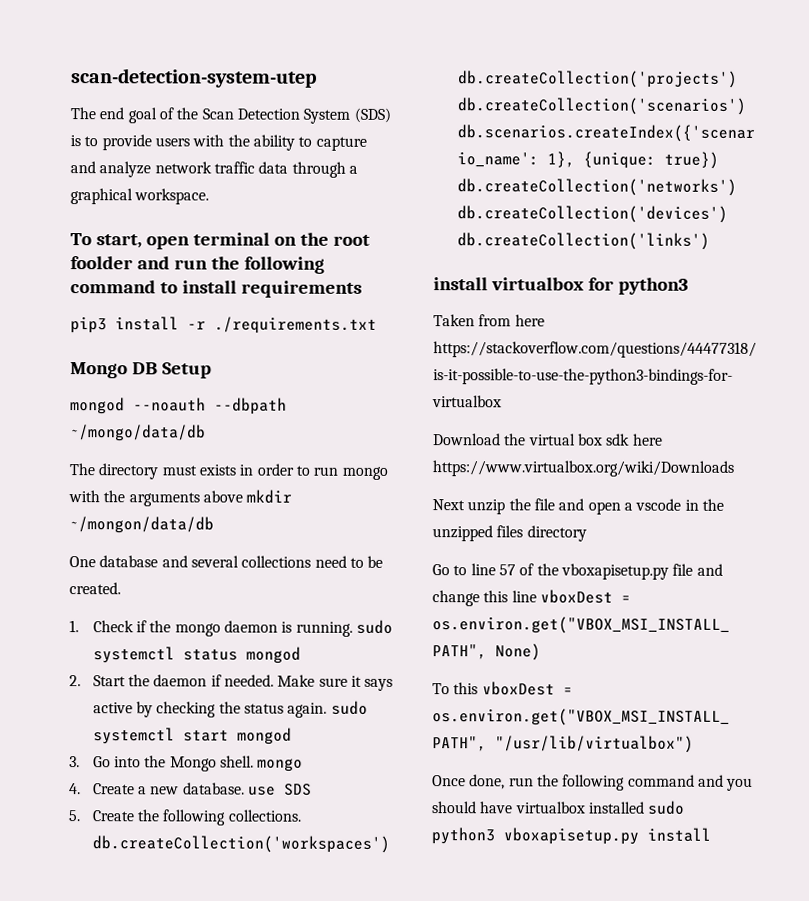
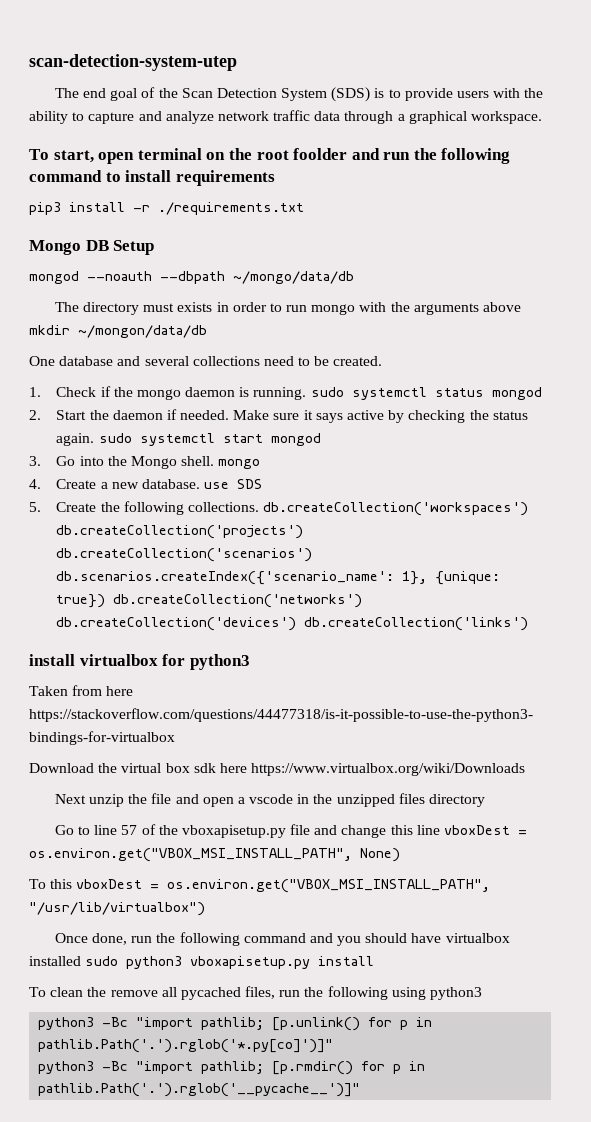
(711, 834) none -> [29,986,483,1000] [38,1017,433,1031] [38,1039,334,1053] [38,1061,426,1075] [38,1083,361,1097] // To clean the remove all pycached files, run the following using python3 // python3 -Bc "import pathlib; [p.unlink() for p in pathlib.Path('.').rglob('*.py[co]')]" // python3 -Bc "import pathlib; [p.rmdir() for p in pathlib.Path('.').rglob('__pycache__')]"

